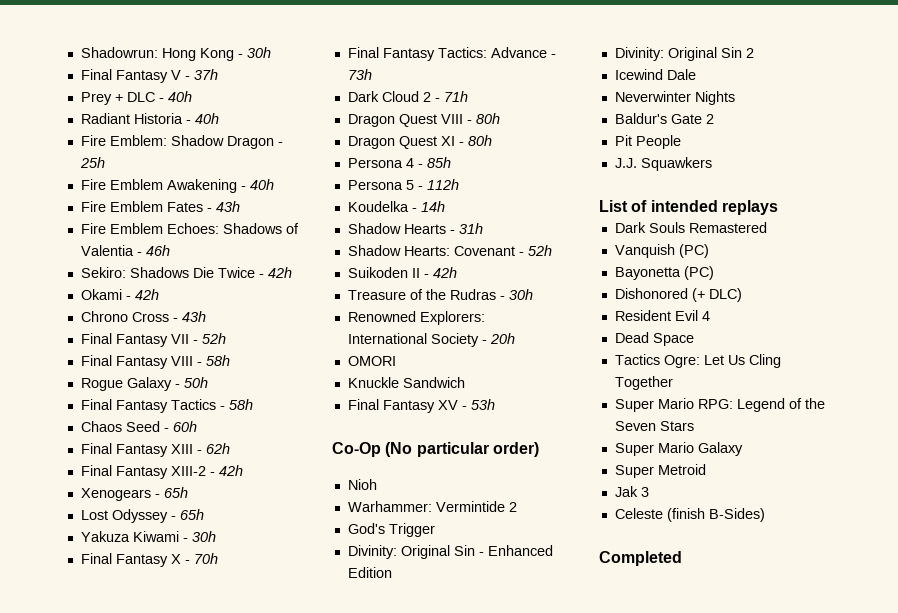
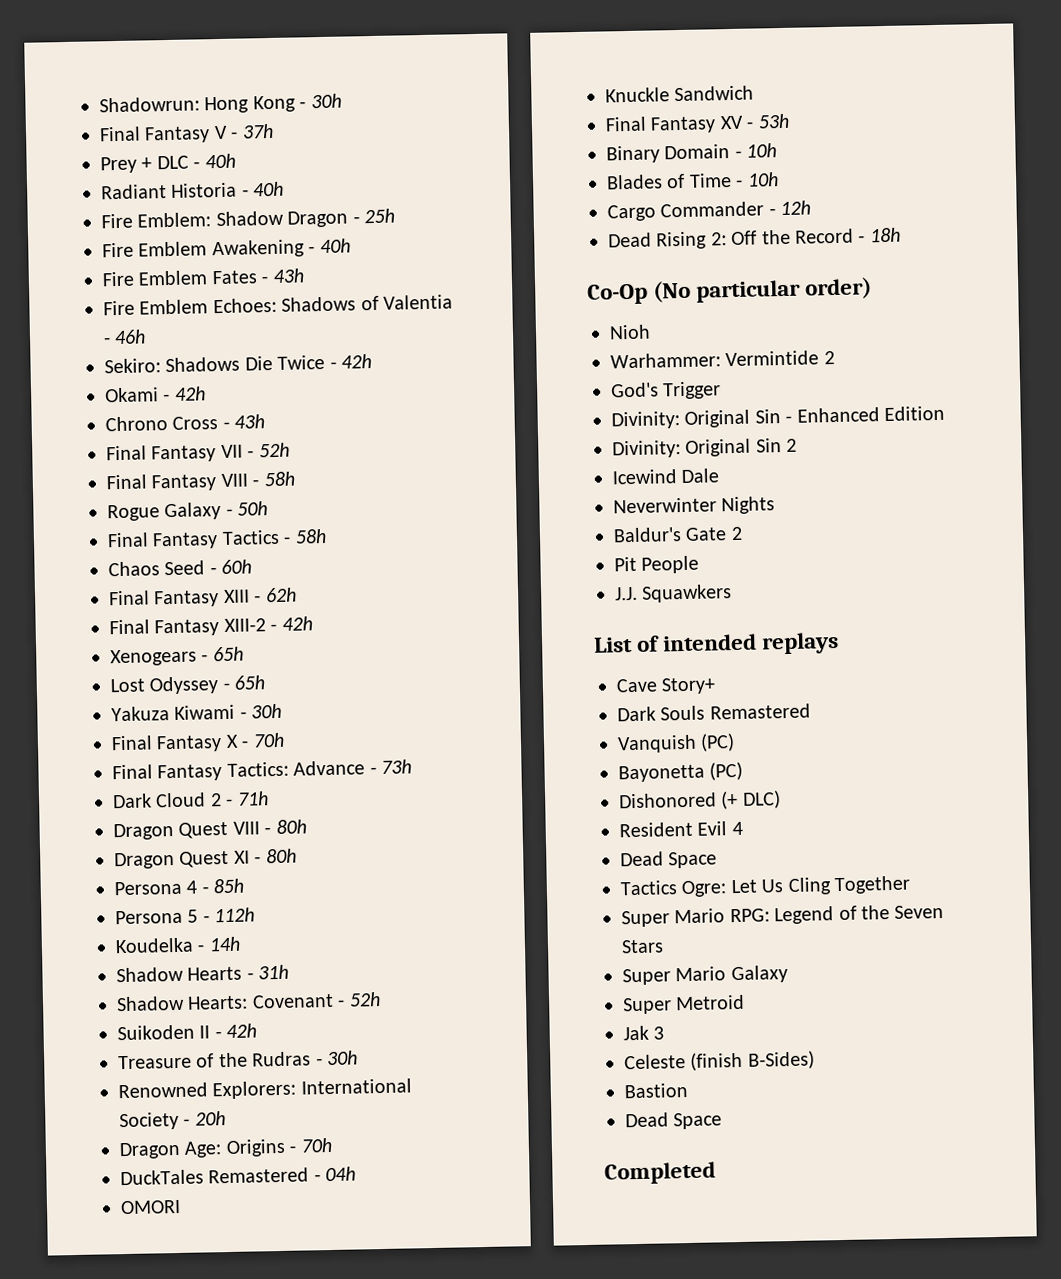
(515, 338) none -> [119,1137,332,1160] [120,1166,357,1186] // Dragon Age: Origins - 70h // DuckTales Remastered - 04h
(495, 404) none -> [606,143,778,164] [606,172,779,190] [607,200,812,222] [608,227,901,250] // Binary Domain - 10h // Blades of Time - 10h // Cargo Commander - 12h // Dead Rising 2: Off the Record - 18h
(778, 207) none -> [616,677,717,695] // Cave Story+
(765, 515) none -> [624,1083,688,1099] [625,1112,723,1130] // Bastion // Dead Space

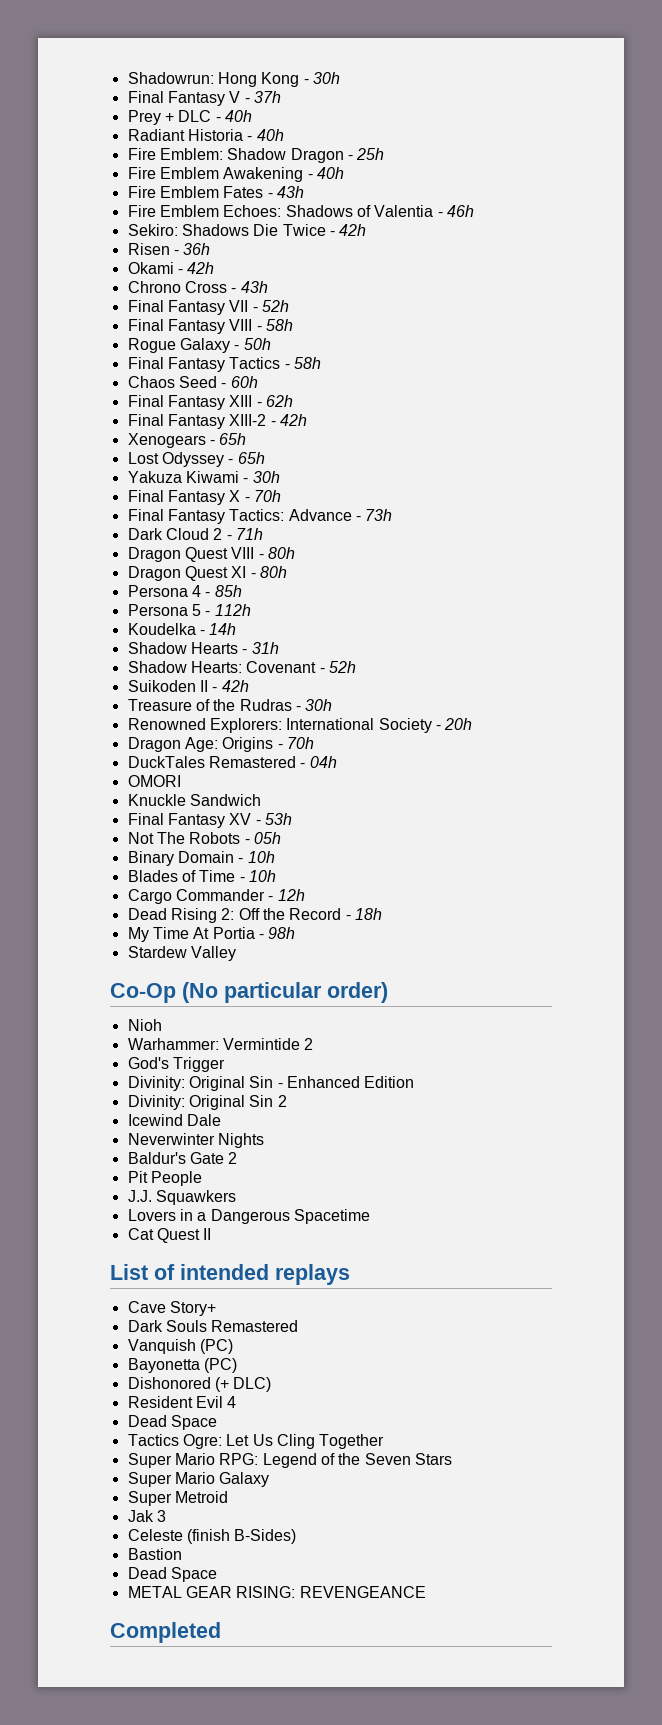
(372, 361) none -> [127,243,211,255] // Risen - 36h
(790, 121) none -> [127,832,281,844] // Not The Robots - 05h
(901, 235) none -> [127,927,296,942] [127,946,236,961] // My Time At Portia - 98h // Stardew Valley
(733, 593) none -> [127,1209,370,1224] [127,1228,212,1243] // Lovers in a Dangerous Spacetime // Cat Quest II
(723, 1121) none -> [127,1586,426,1598] // METAL GEAR RISING: REVENGEANCE

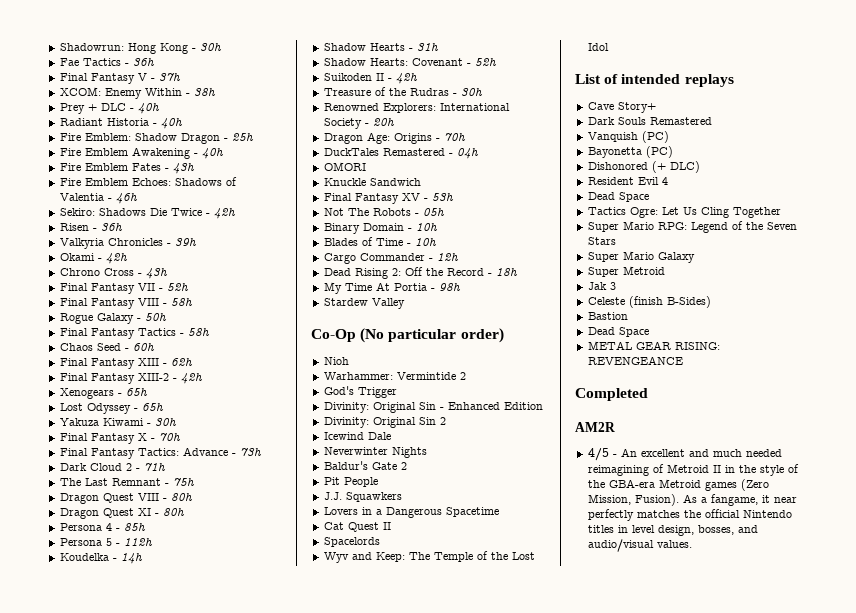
(340, 78) none -> [59,58,155,67] // Fae Tactics - 36h
(281, 97) none -> [59,87,216,99] // XCOM: Enemy Within - 38h
(211, 249) none -> [59,238,197,249] // Valkyria Chronicles - 39h
(263, 534) none -> [59,478,195,487] // The Last Remnant - 75h
(212, 1234) none -> [323,537,380,547] [323,551,535,563] [587,43,609,51] // Spacelords // Wyv and Keep: The Temple of the Lost Idol
(221, 1632) none -> [575,422,615,432] [587,448,782,461] [587,464,799,476] [587,479,769,491] [587,494,797,506] [587,509,792,521] [587,525,758,536] [587,539,692,552] // AM2R // 4/5 - An excellent and much needed reimagining of Metroid II in the style of the GBA-era Metroid games (Zero Mission, Fusion). As a fangame, it near perfectly matches the official Nintendo titles in level design, bosses, and audio/visual values.

